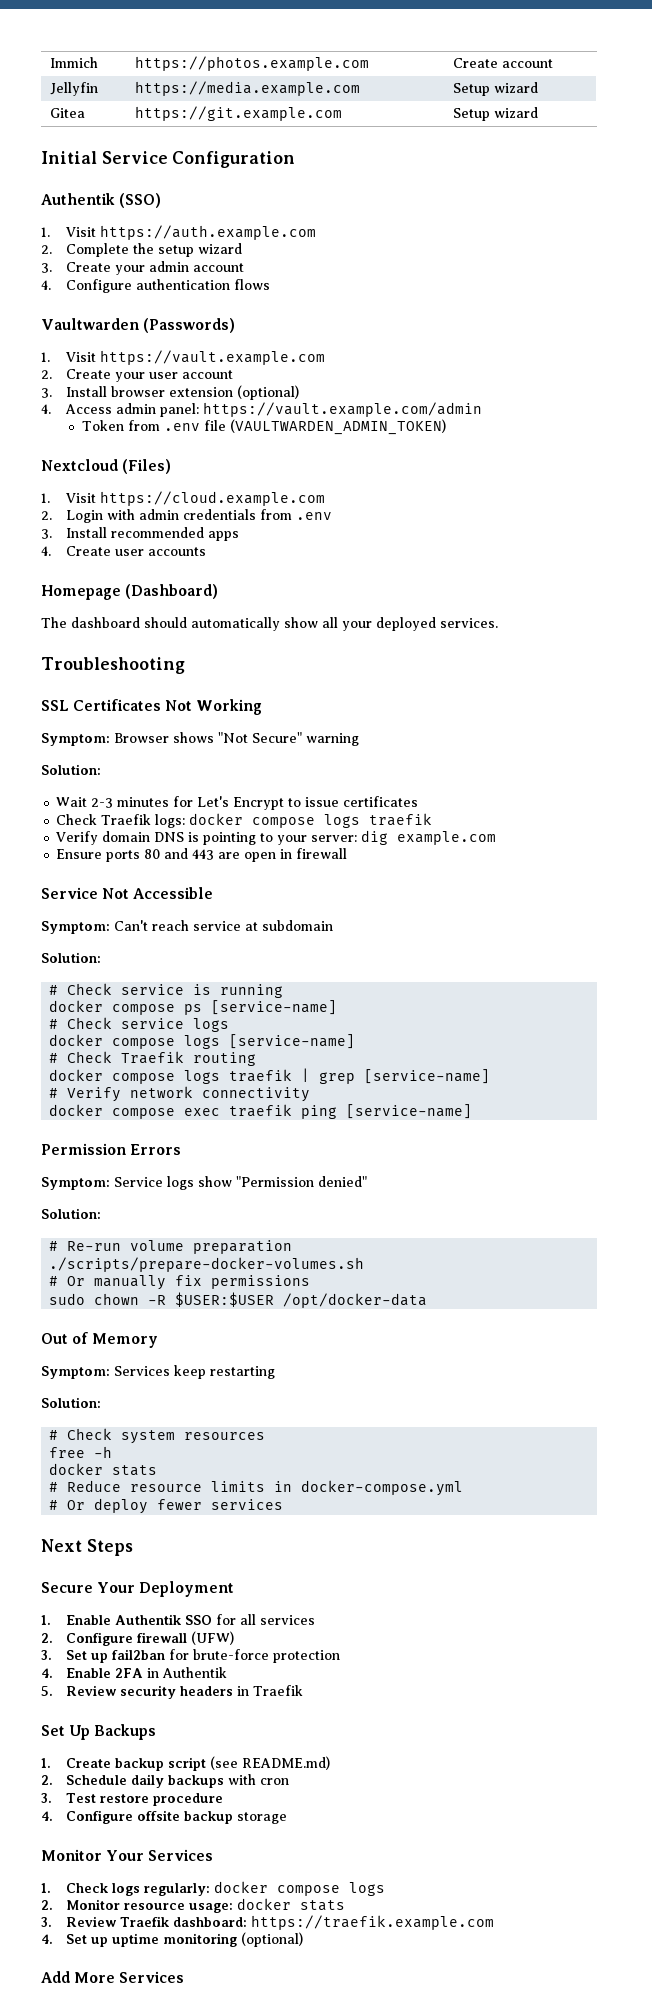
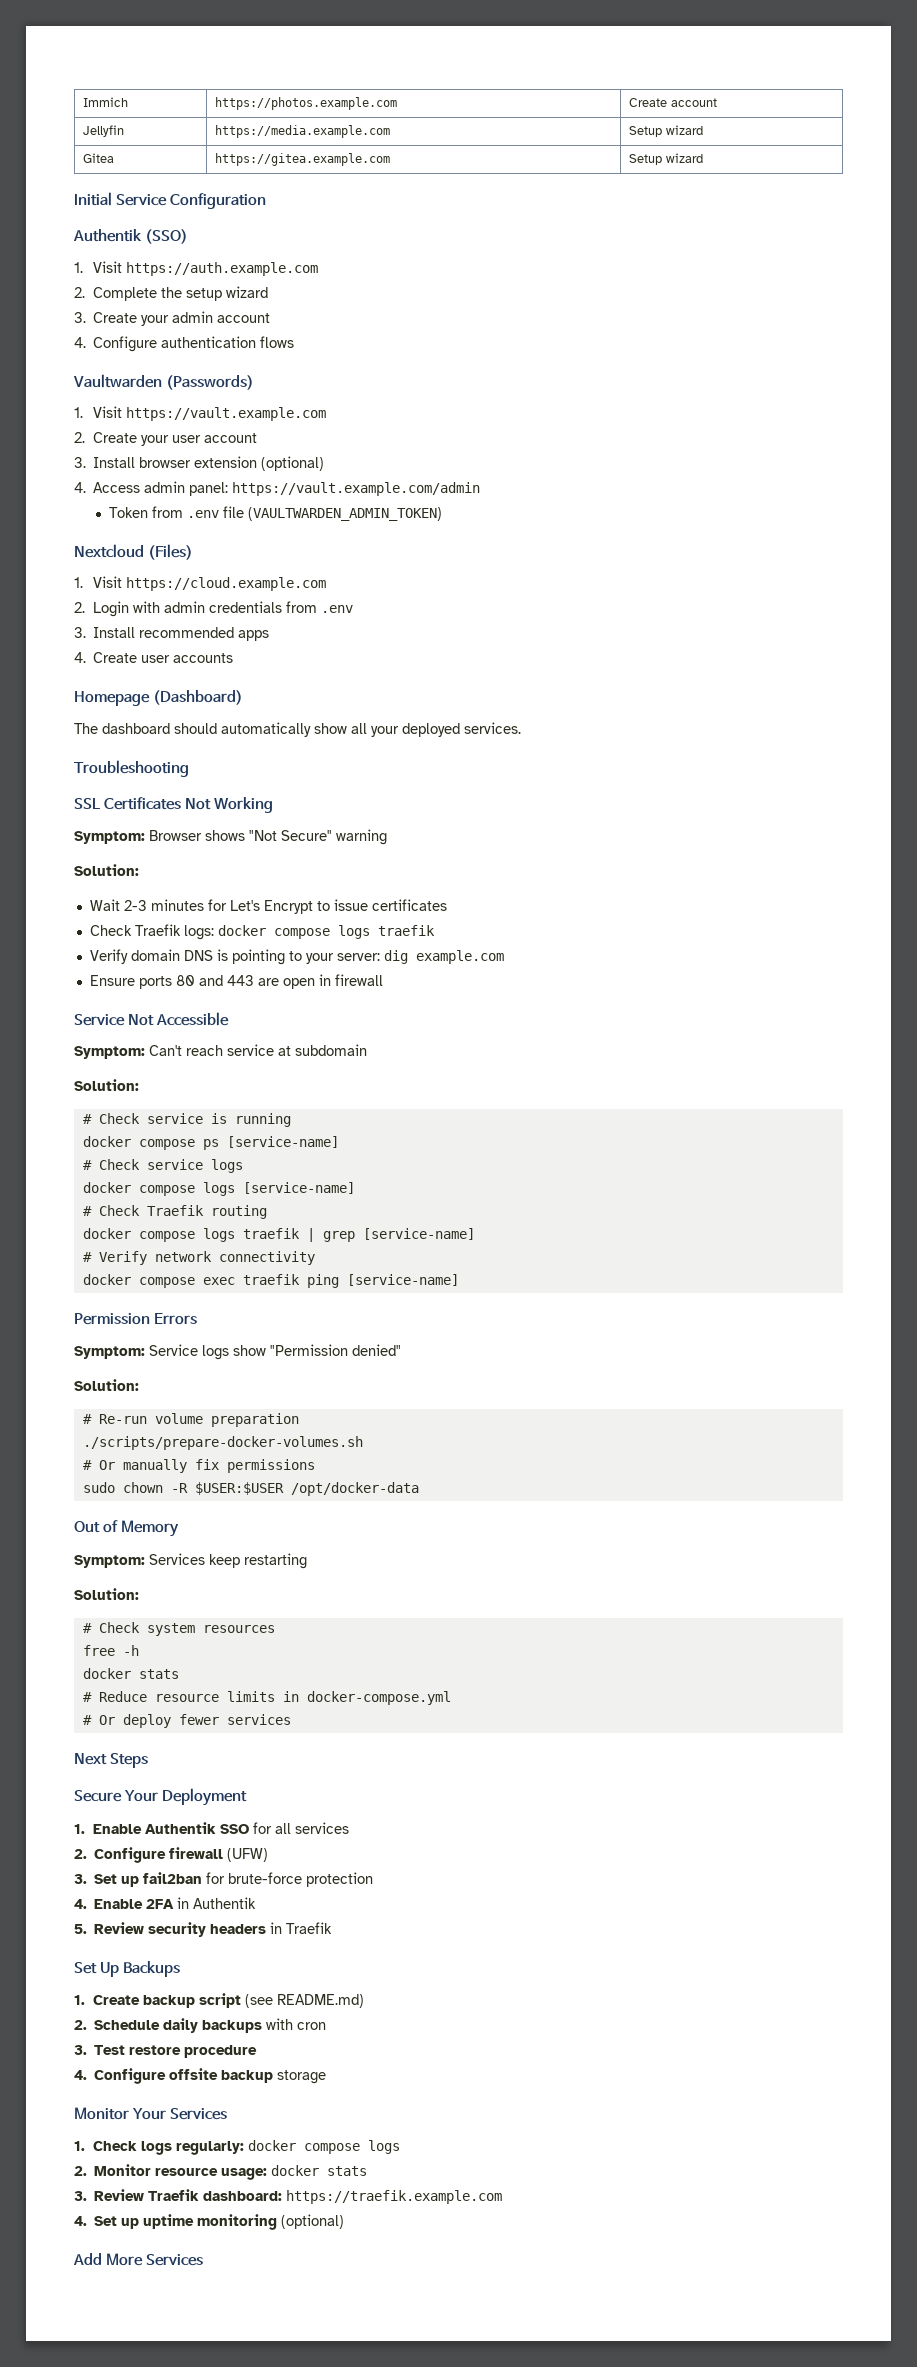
[135,106,343,121] https://git.example.com -> [215,153,391,166] https://gitea.example.com

